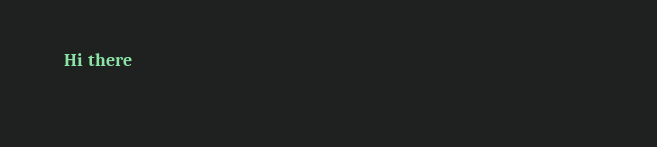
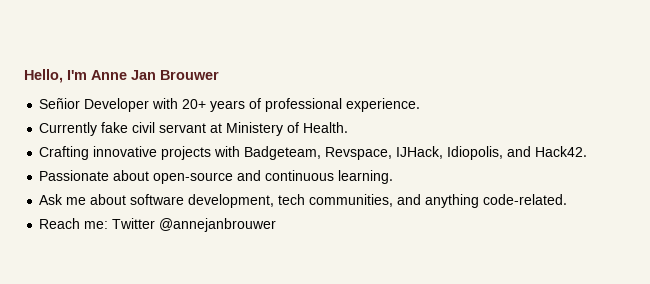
[64,53,132,66] Hi there -> [24,69,219,83] [39,98,421,112] [39,122,349,136] [39,146,588,160] [39,170,394,184] [39,194,568,208] [39,218,277,232] Hello, I'm Anne Jan Brouwer // Señior Developer with 20+ years of professional experience. // Currently fake civil servant at Ministery of Health. // Crafting innovative projects with Badgeteam, Revspace, IJHack, Idiopolis, and Hack42. // Passionate about open-source and continuous learning. // Ask me about software development, tech communities, and anything code-related. // Reach me: Twitter @annejanbrouwer

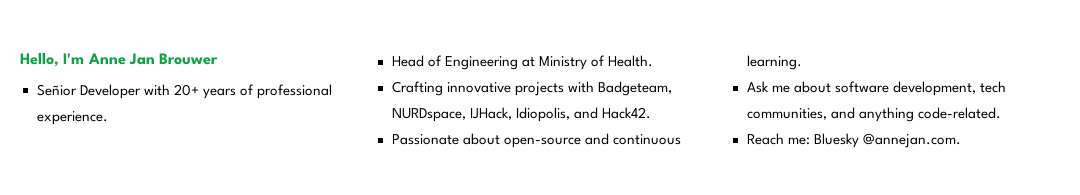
[39,122,284,136] Currently fake civil servant at Ministery -> [391,55,587,70] Head of Engineering at Ministry
[325,147,393,160] Revspace, -> [391,108,466,122] NURDspace,
[112,218,277,232] Twitter @annejanbrouwer -> [813,133,961,148] Bluesky @annejan.com.

